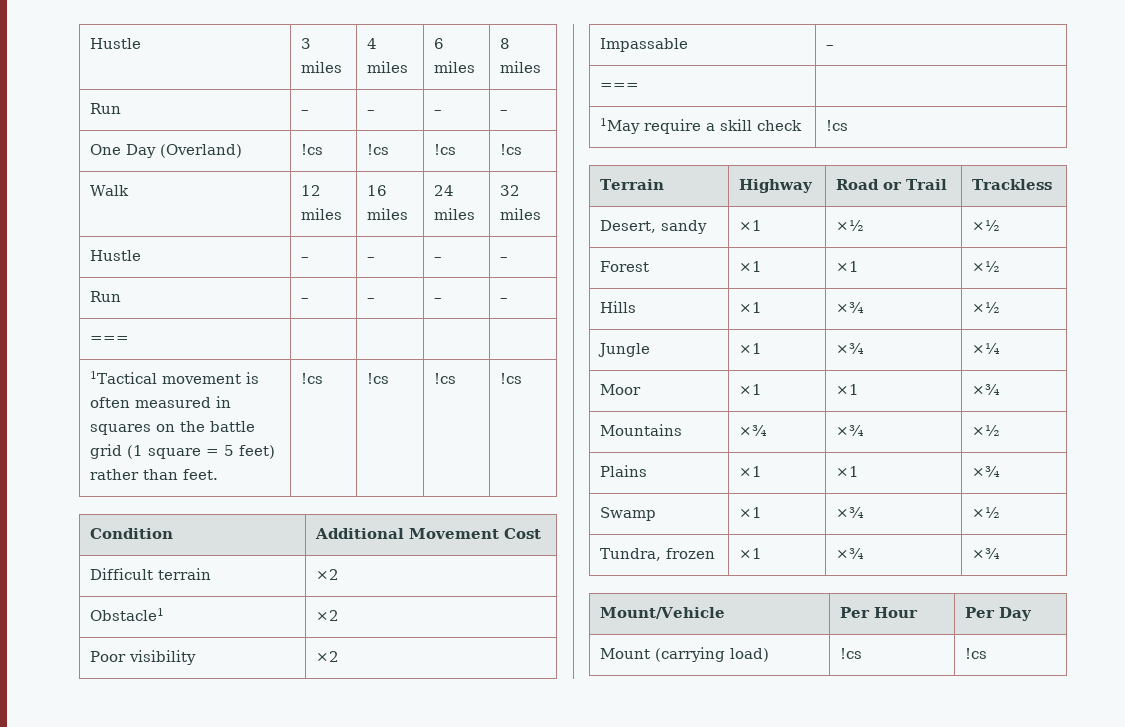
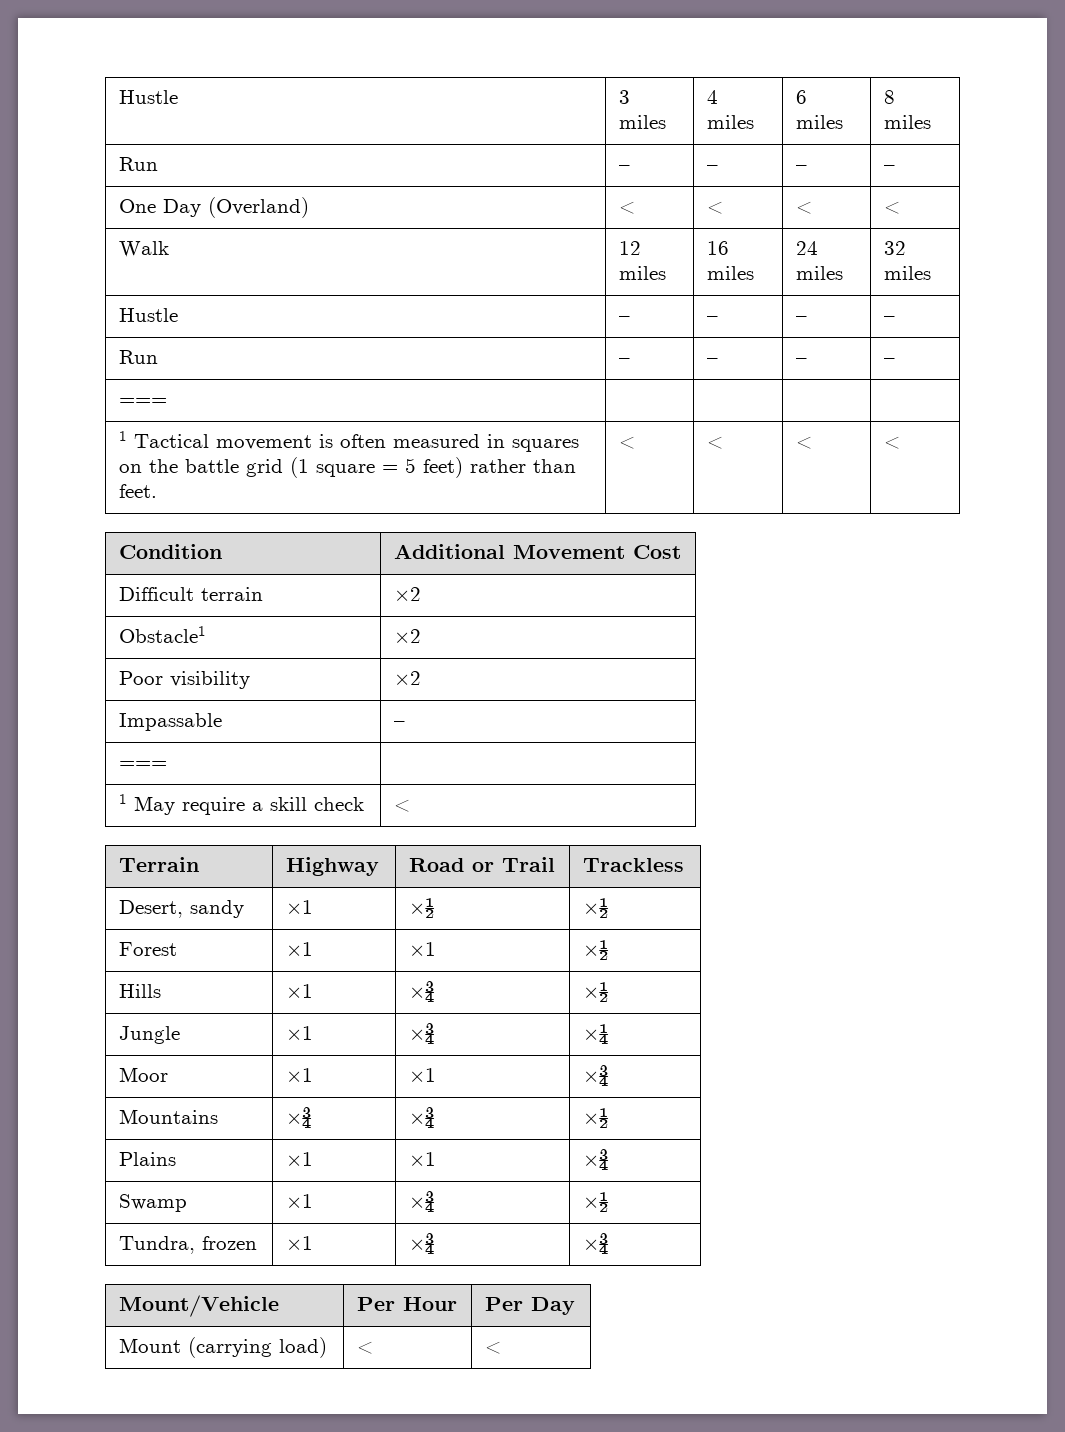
[301,144,324,155] [367,144,390,155] [434,144,457,155] [500,144,523,155] !cs | !cs | !cs | !cs -> [619,201,636,214] [707,201,724,214] [796,201,813,214] [884,201,901,214] < | < | < | <
[90,371,158,384] 1Tactical -> [119,431,210,448] 1 Tactical
[301,373,324,384] [367,373,390,384] [434,373,457,384] [500,373,523,384] !cs | !cs | !cs | !cs -> [619,436,636,449] [707,436,724,449] [796,436,813,449] [884,436,901,449] < | < | < | <
[600,118,641,134] 1May -> [119,794,176,815] 1 May
[826,120,849,131] !cs -> [394,799,411,812] <
[840,648,863,659] [965,648,988,659] !cs | !cs -> [357,1341,374,1354] [485,1341,502,1354] < | <

